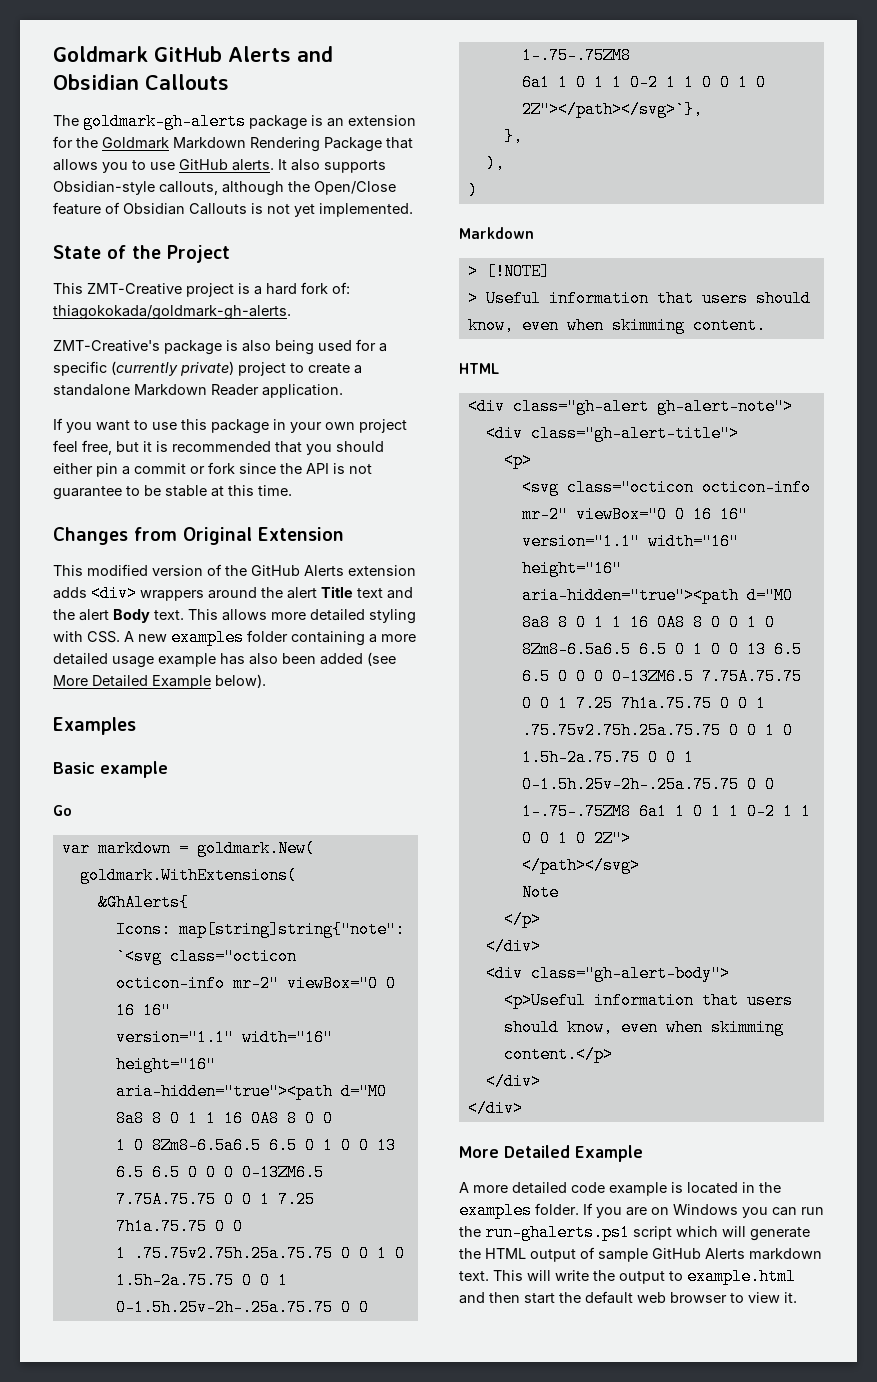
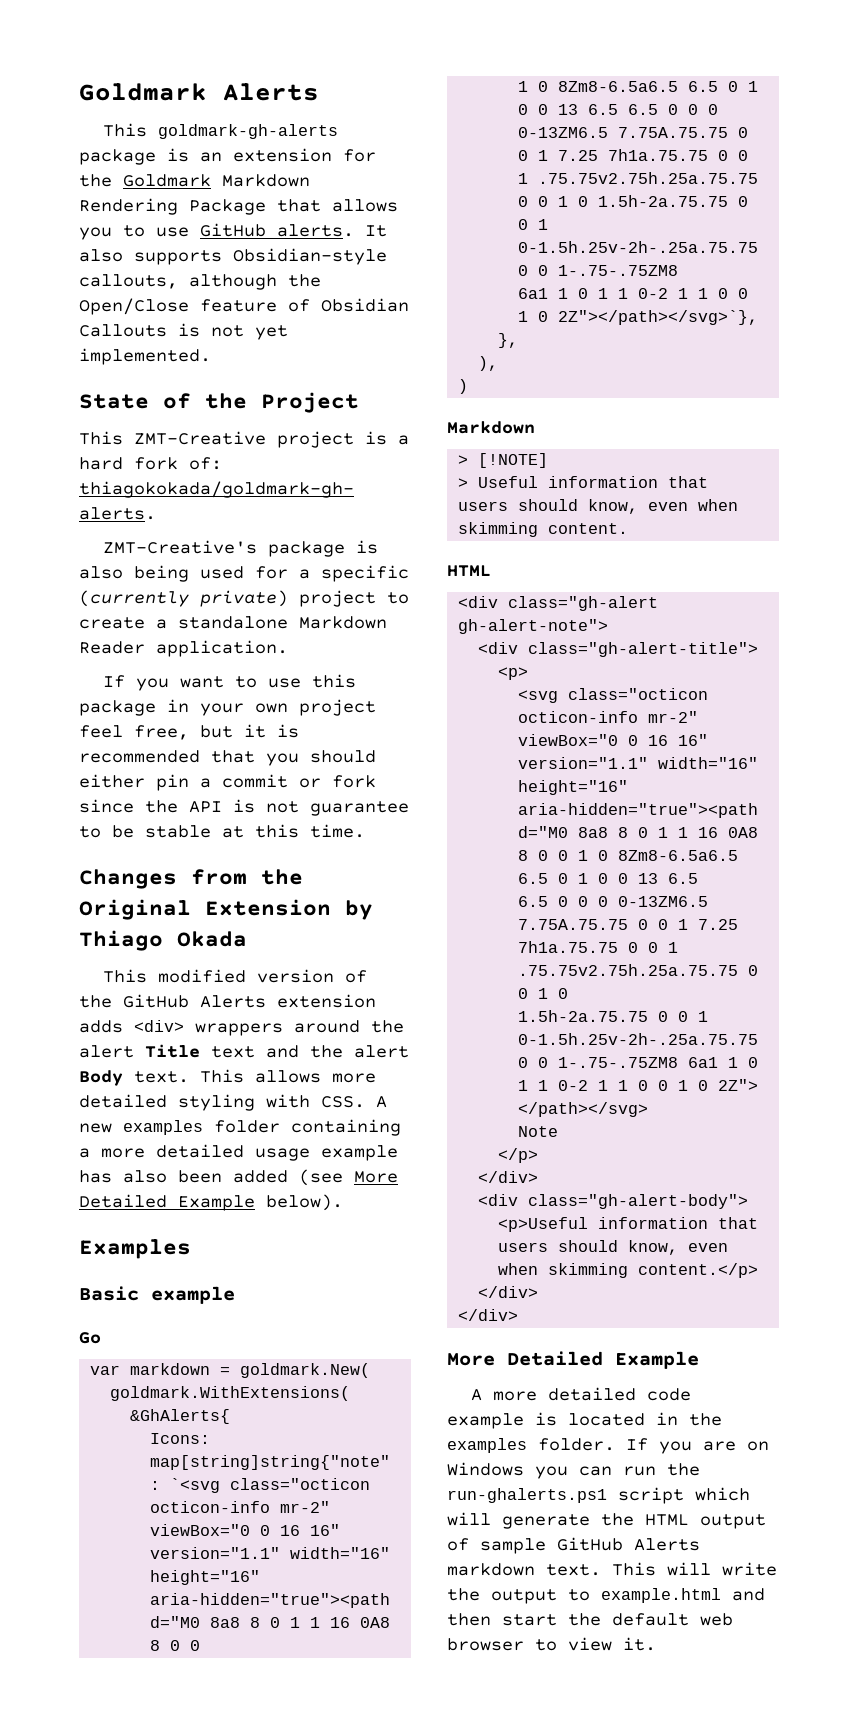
[53,46,333,62] [53,74,229,90] [53,115,79,126] Goldmark GitHub Alerts and Obsidian Callouts // The -> [79,83,319,101] [103,123,148,137] Goldmark Alerts // This
(177, 534) none -> [261,869,303,885] the
(344, 534) none -> [345,900,373,920] [79,930,247,951] by Thiago Okada

